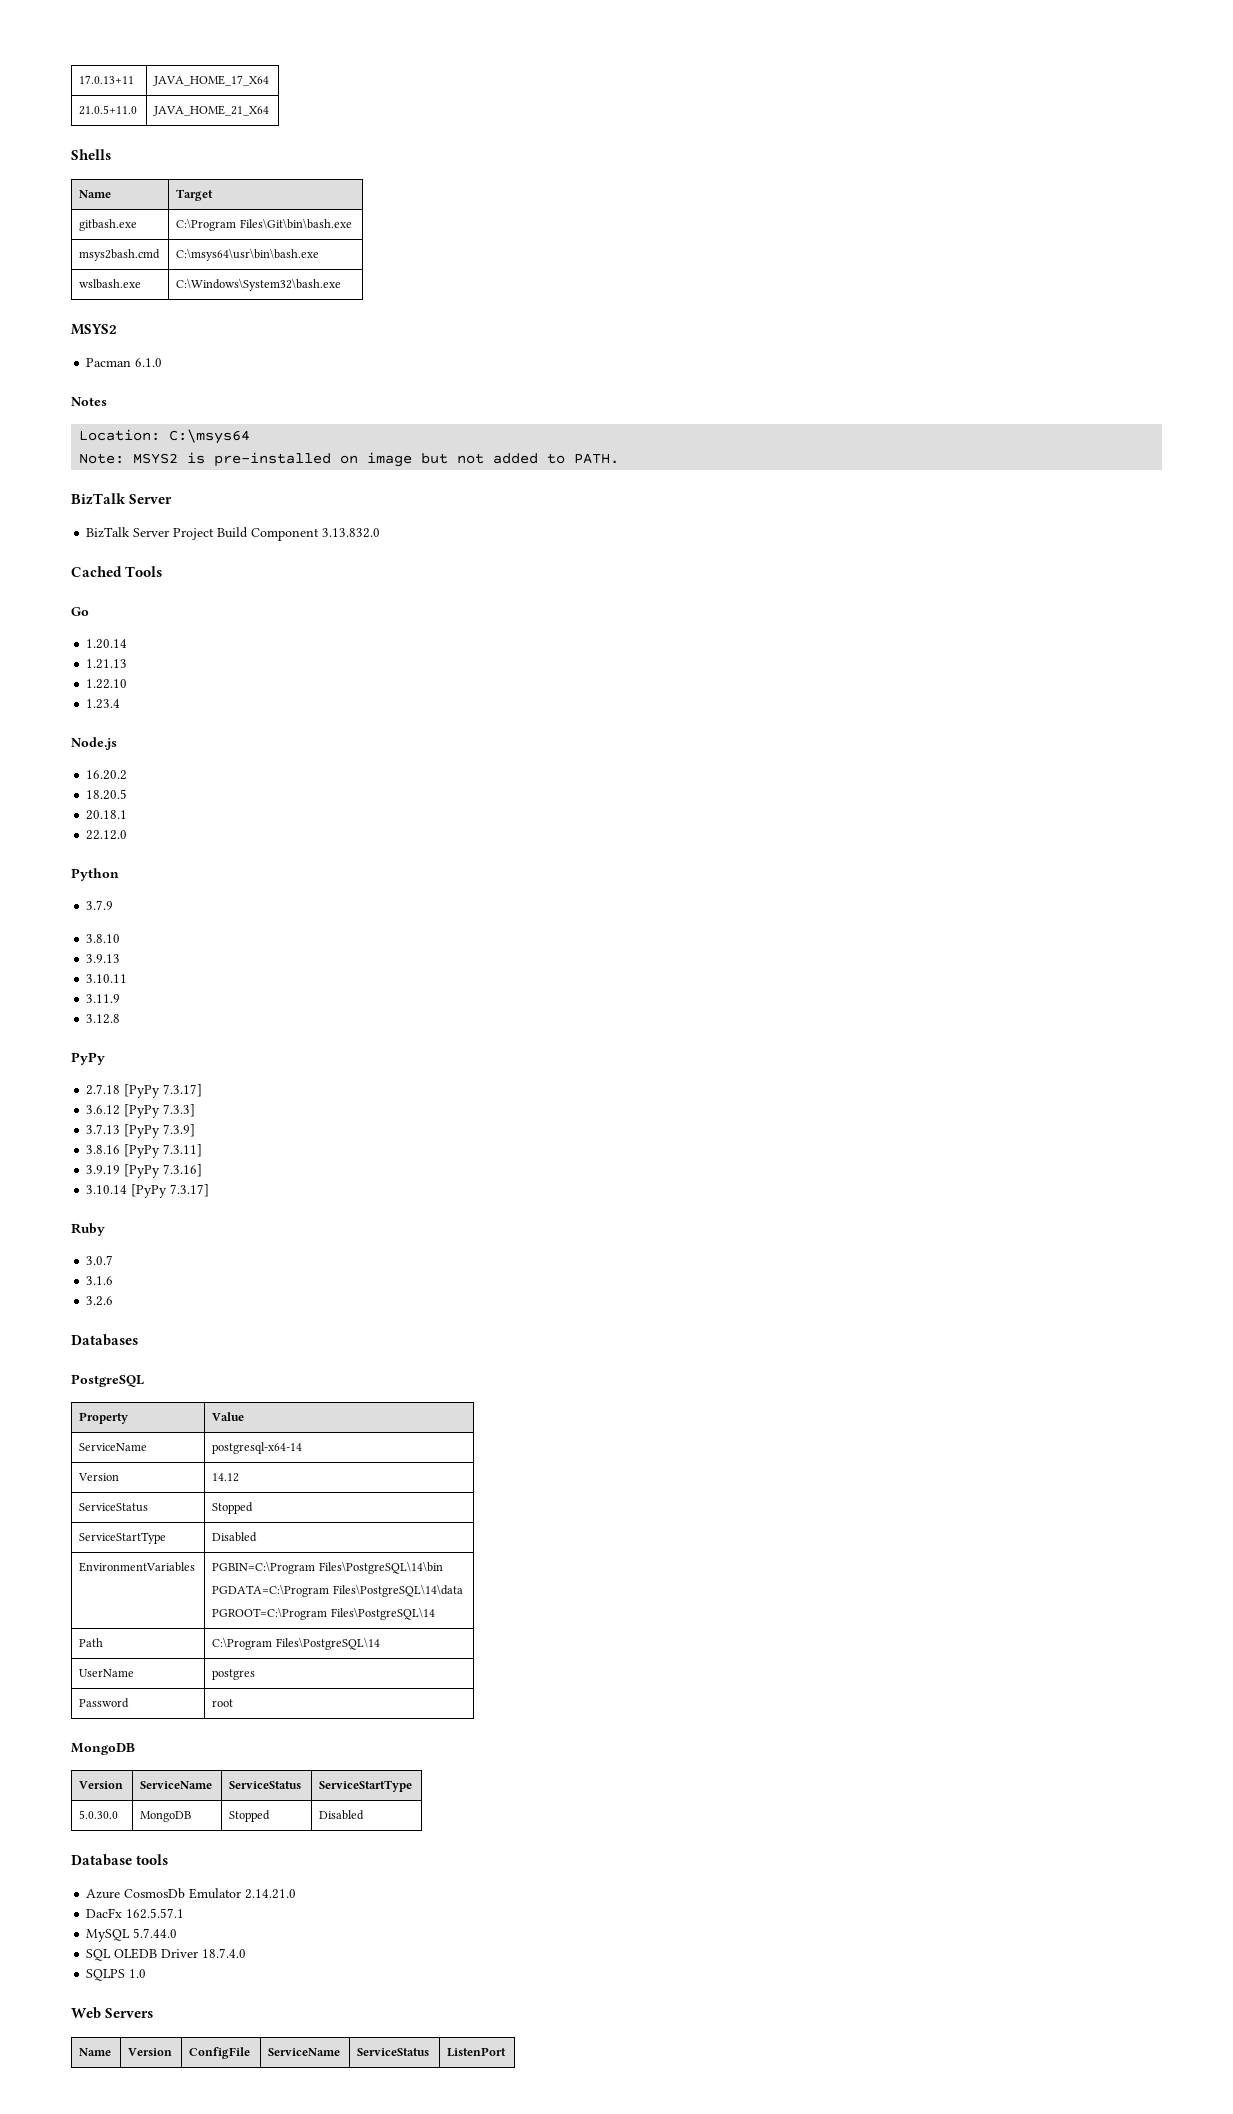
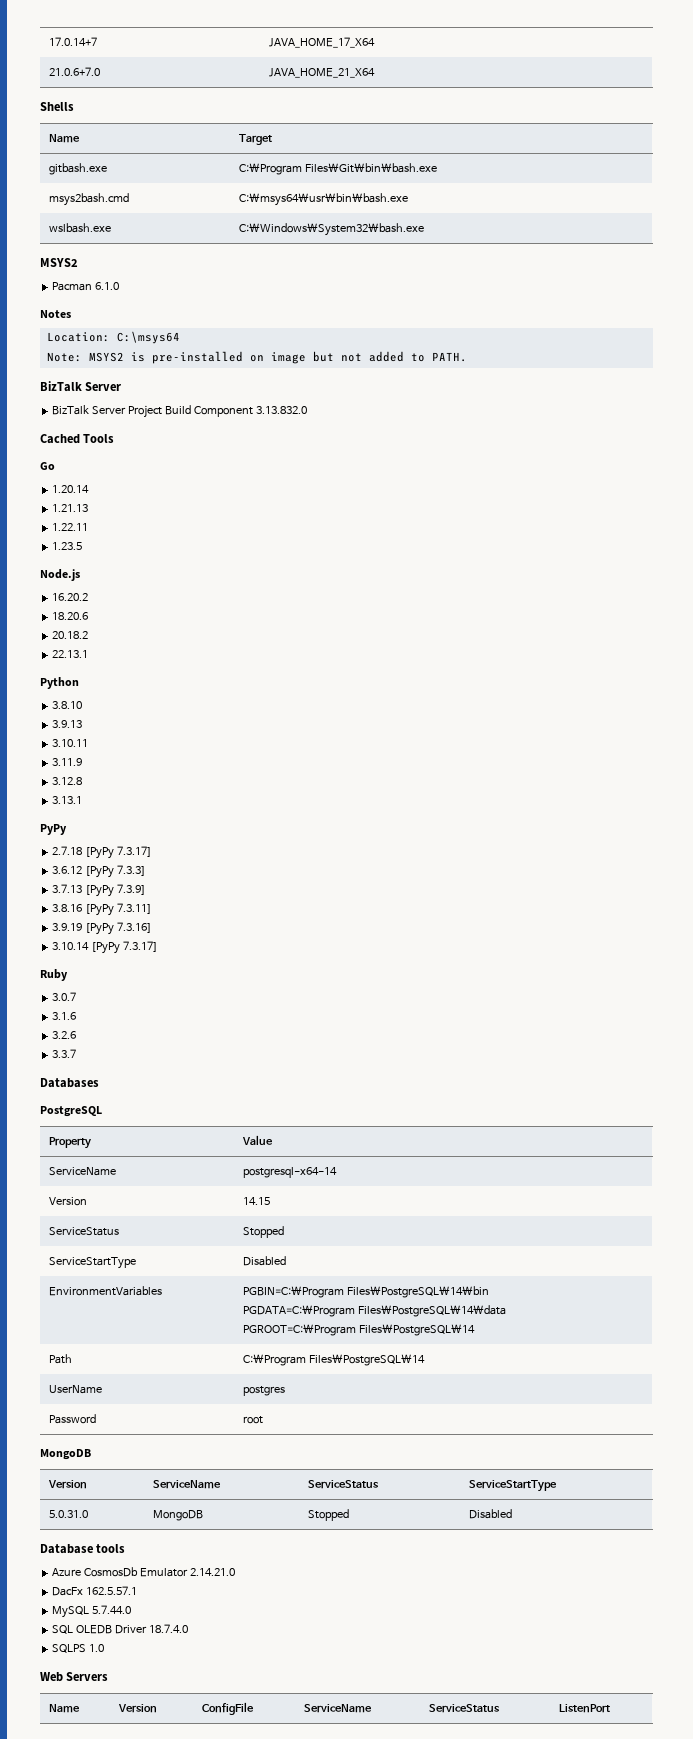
[79,75,135,84] 17.0.13+11 -> [48,37,97,46] 17.0.14+7
[79,105,138,115] 21.0.5+11.0 -> [48,67,100,76] 21.0.6+7.0
[86,679,128,689] [86,699,121,709] 1.22.10 // 1.23.4 -> [52,523,89,531] [52,542,83,550] 1.22.11 // 1.23.5
[86,789,128,800] [86,810,128,820] [86,830,128,840] 18.20.5 // 20.18.1 // 22.12.0 -> [52,612,89,620] [52,631,89,639] [52,650,89,658] 18.20.6 // 20.18.2 // 22.13.1
[86,900,114,910] // 3.7.9 -> (79, 683) none
(121, 1019) none -> [52,796,83,804] // 3.13.1
(114, 1301) none -> [52,1049,77,1058] // 3.3.7
[212,1473,240,1482] 14.12 -> [242,1197,270,1205] 14.15
[79,1810,119,1819] 5.0.30.0 -> [48,1510,88,1518] 5.0.31.0

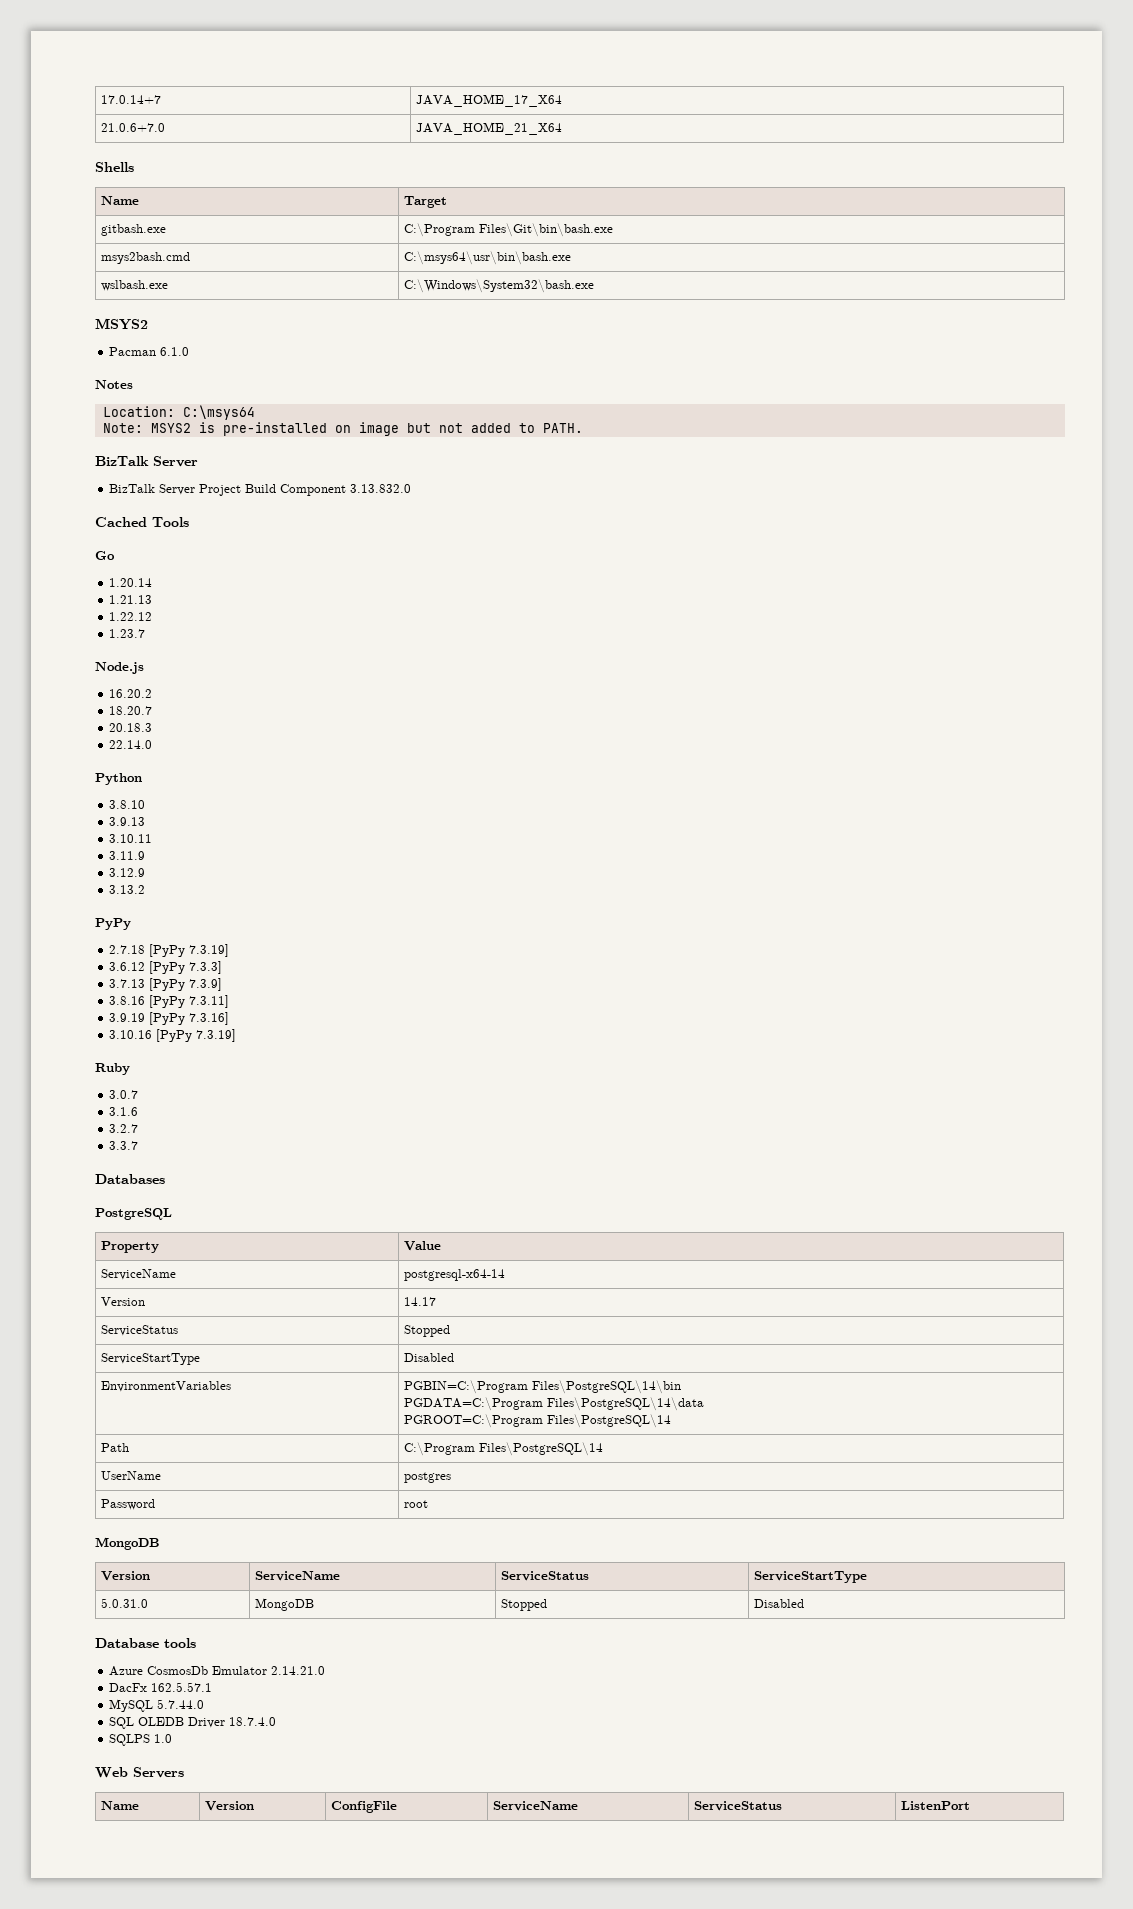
[52,523,89,531] [52,542,83,550] 1.22.11 // 1.23.5 -> [109,612,153,621] [109,629,146,638] 1.22.12 // 1.23.7
[52,612,89,620] [52,631,89,639] [52,650,89,658] 18.20.6 // 20.18.2 // 22.13.1 -> [109,706,153,715] [109,723,153,732] [109,740,153,749] 18.20.7 // 20.18.3 // 22.14.0
[52,777,83,785] [52,796,83,804] 3.12.8 // 3.13.1 -> [109,868,146,877] [109,885,146,894] 3.12.9 // 3.13.2
[117,846,153,857] 7.3.17] -> [189,944,230,957] 7.3.19]
[52,941,159,954] 3.10.14 [PyPy 7.3.17] -> [109,1029,237,1042] 3.10.16 [PyPy 7.3.19]
[52,1031,77,1039] 3.2.6 -> [109,1124,139,1133] 3.2.7
[242,1197,270,1205] 14.15 -> [403,1297,436,1306] 14.17

